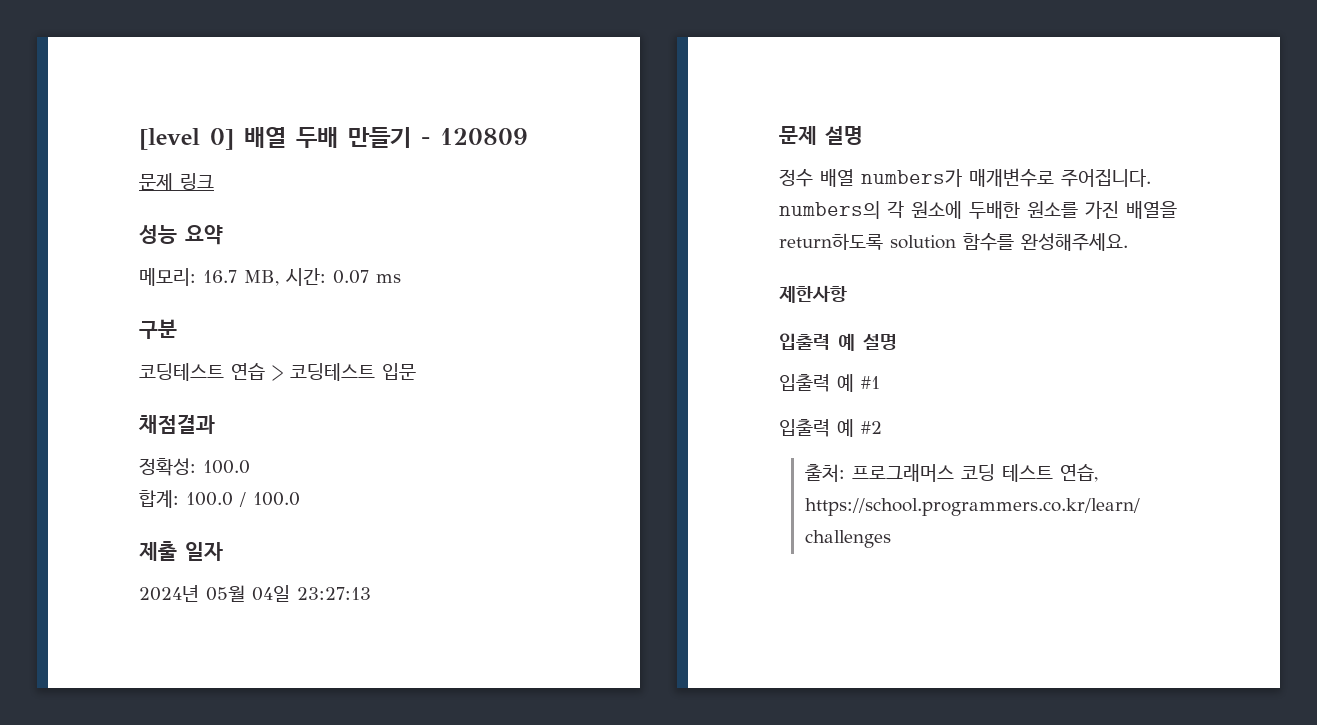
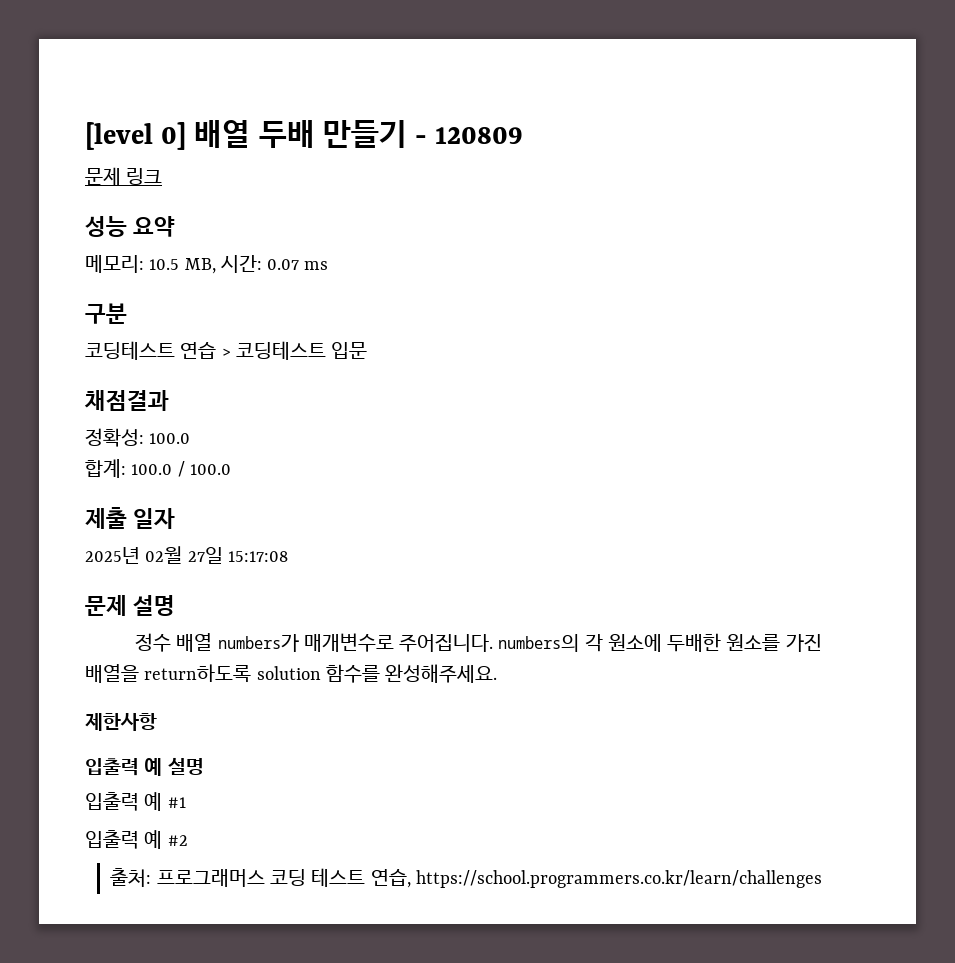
[203,270,237,283] 16.7 -> [149,259,180,270] 10.5
[139,585,371,602] 2024년 05월 04일 23:27:13 -> [85,546,288,564] 2025년 02월 27일 15:17:08

